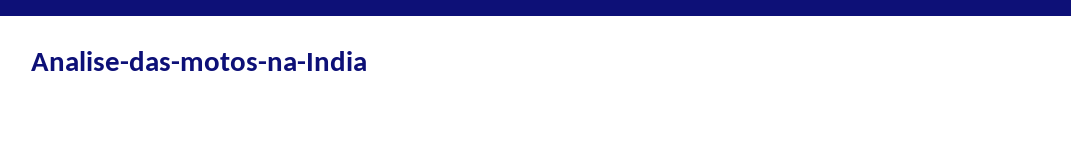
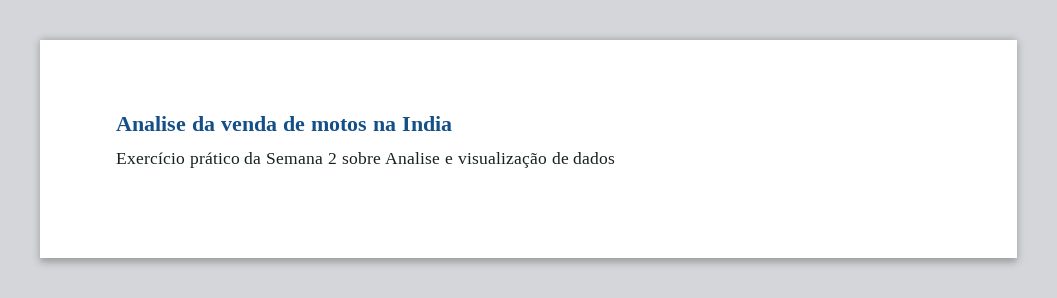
[31,51,367,71] Analise-das-motos-na-India -> [116,116,452,131] [116,152,616,168] Analise da venda de motos na India // Exercício prático da Semana 2 sobre Analise e visualização de dados

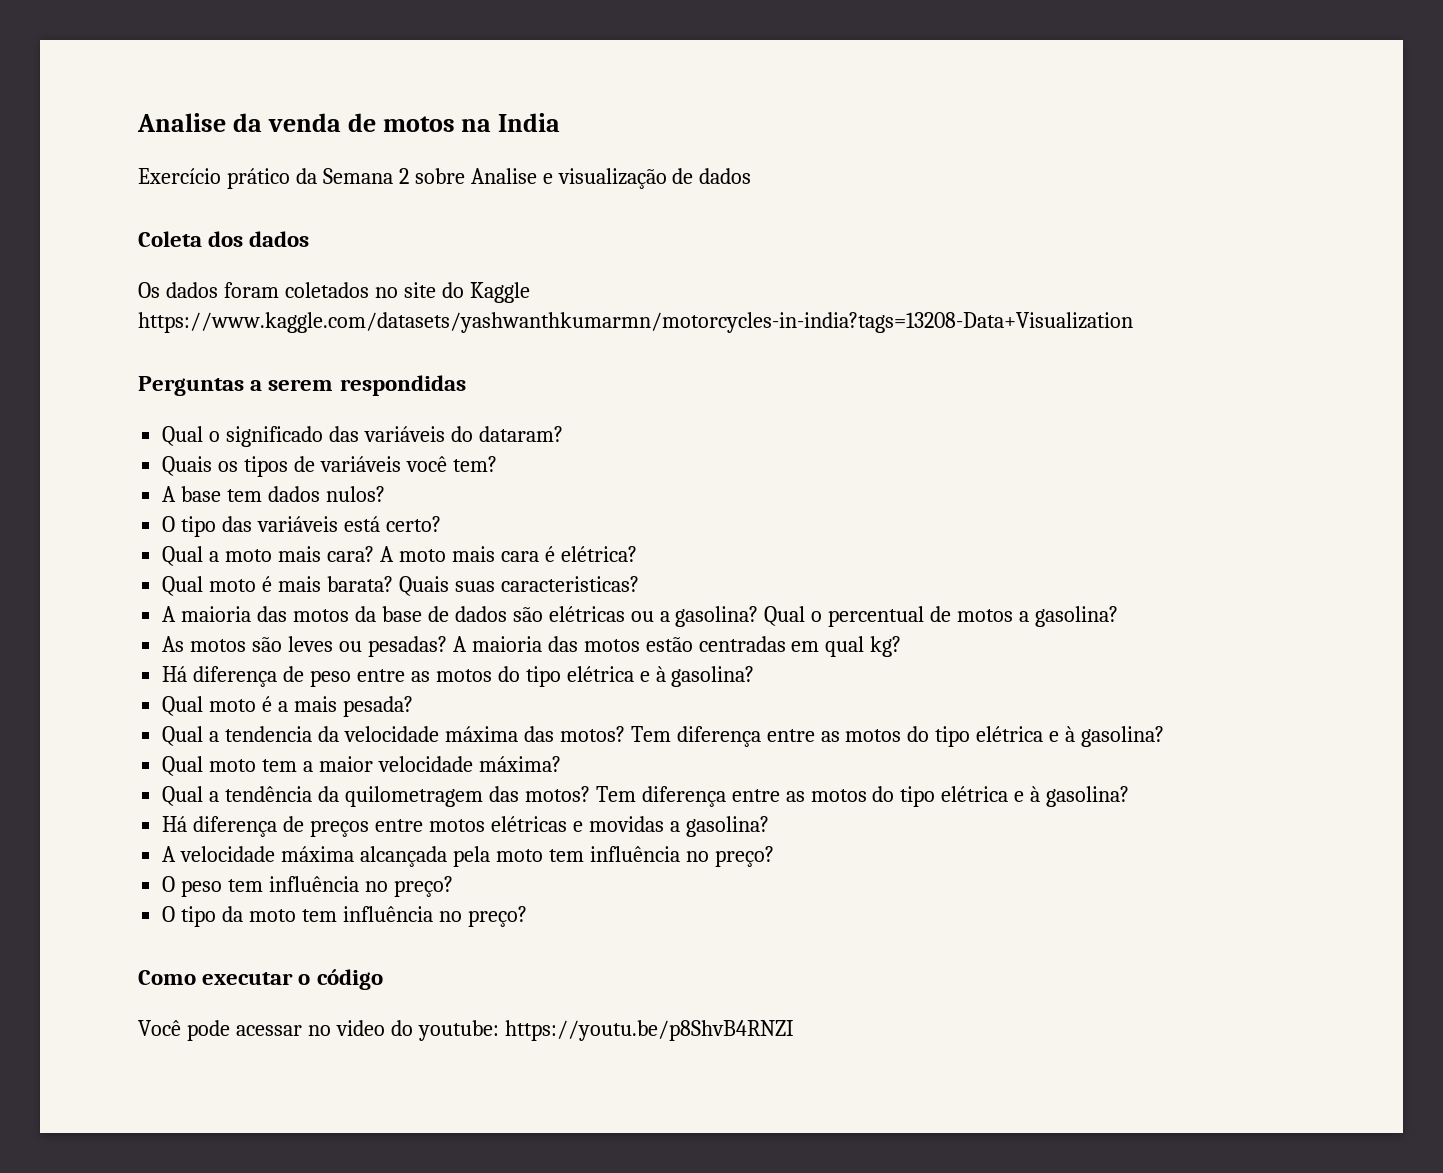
(616, 158) none -> [138,231,310,247] [138,282,530,303] [138,312,1133,333] [138,375,466,396] [162,426,563,447] [162,456,497,477] [162,486,385,502] [162,516,441,537] [162,546,637,566] [162,576,639,596] [162,606,1119,627] [162,636,902,657] [162,666,755,687] [162,696,413,717] [162,726,1165,747] [162,756,561,776] [162,786,1130,807] [162,816,769,837] [162,846,774,867] [162,876,453,897] [162,906,527,927] [138,969,383,990] [138,1020,794,1041] // Coleta dos dados // Os dados foram coletados no site do Kaggle https://www.kaggle.com/datasets/yashwanthkumarmn/motorcycles-in-india?tags=13208-Data+Visualization // Perguntas a serem respondidas // Qual o significado das variáveis do dataram? // Quais os tipos de variáveis você tem? // A base tem dados nulos? // O tipo das variáveis está certo? // Qual a moto mais cara? A moto mais cara é elétrica? // Qual moto é mais barata? Quais suas caracteristicas? // A maioria das motos da base de dados são elétricas ou a gasolina? Qual o percentual de motos a gasolina? // As motos são leves ou pesadas? A maioria das motos estão centradas em qual kg? // Há diferença de peso entre as motos do tipo elétrica e à gasolina? // Qual moto é a mais pesada? // Qual a tendencia da velocidade máxima das motos? Tem diferença entre as motos do tipo elétrica e à gasolina? // Qual moto tem a maior velocidade máxima? // Qual a tendência da quilometragem das motos? Tem diferença entre as motos do tipo elétrica e à gasolina? // Há diferença de preços entre motos elétricas e movidas a gasolina? // A velocidade máxima alcançada pela moto tem influência no preço? // O peso tem influência no preço? // O tipo da moto tem influência no preço? // Como executar o código // Você pode acessar no video do youtube: https://youtu.be/p8ShvB4RNZI

